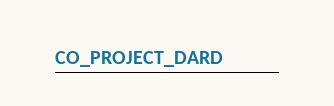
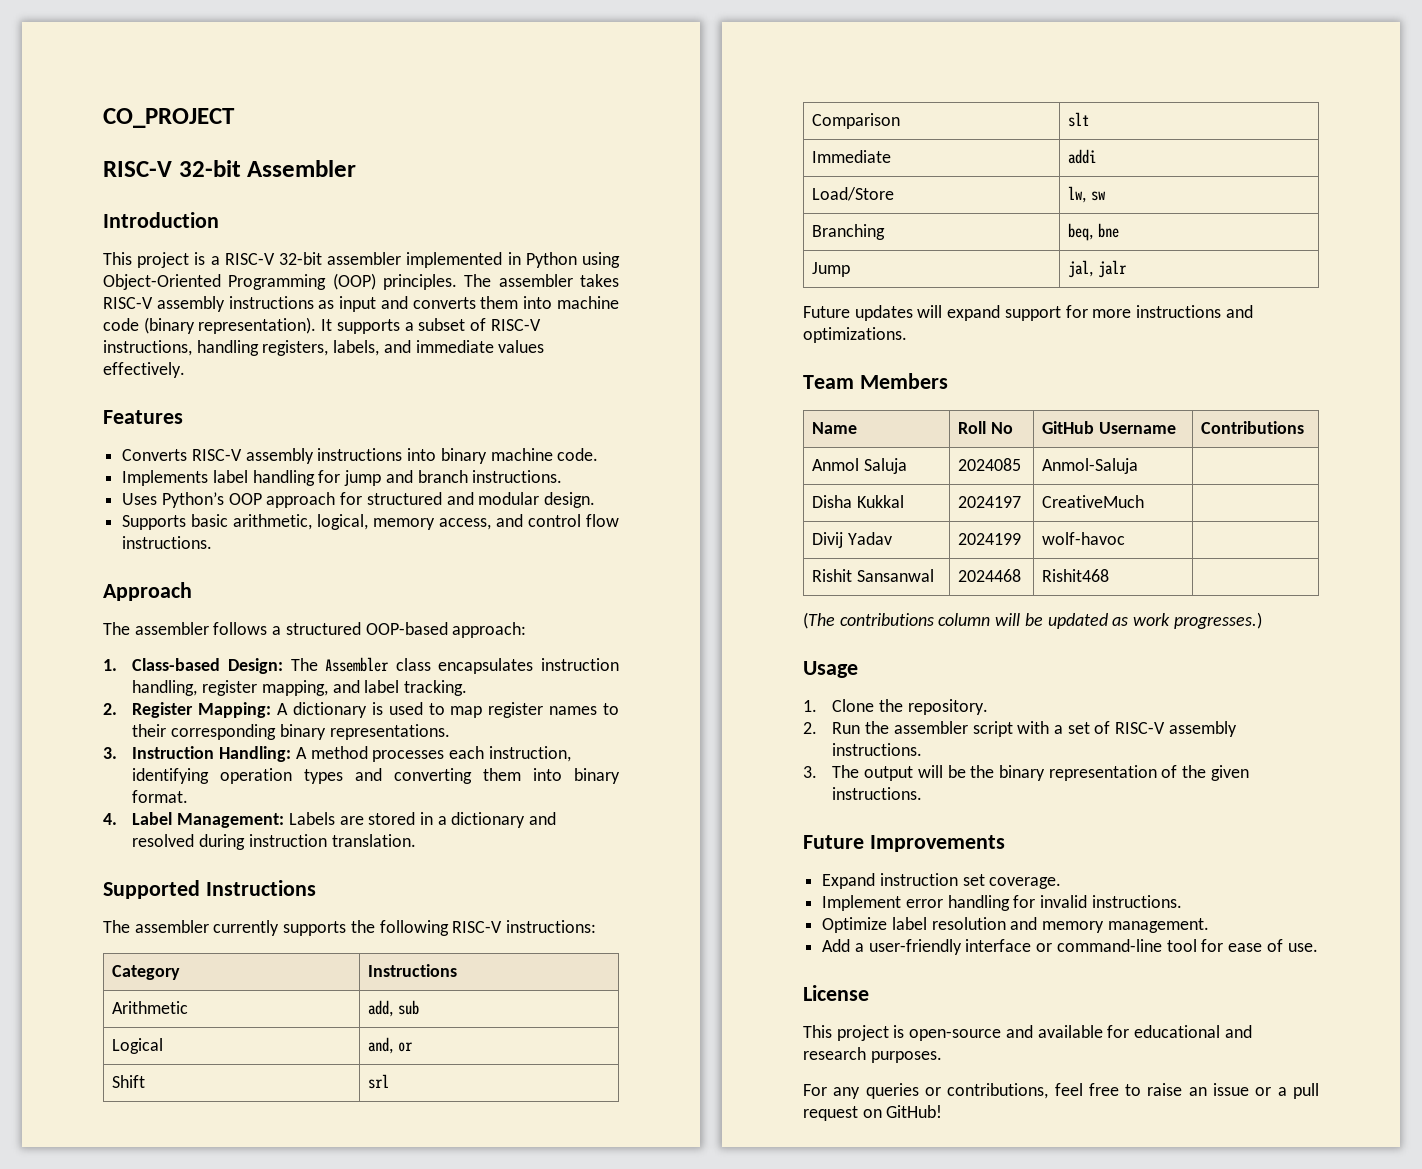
[55,51,223,67] CO_PROJECT_DARD -> [103,108,235,128] [103,160,357,177] [103,212,219,228] [103,252,620,268] [103,273,619,290] [103,296,619,312] [103,317,541,334] [103,340,545,356] [103,362,185,378] [103,410,183,424] [122,448,599,464] [122,470,563,486] [122,492,596,508] [122,514,619,530] [122,536,213,549] [103,582,192,601] [103,622,527,638] [103,657,620,674] [132,680,468,696] [103,702,619,718] [132,724,450,740] [103,746,571,762] [132,768,620,784] [132,790,189,803] [103,812,557,828] [132,834,416,850] [103,880,316,899] [103,920,597,936] [112,965,181,980] [368,964,458,977] [112,1001,189,1014] [368,1000,420,1017] [112,1038,164,1054] [368,1037,414,1054] [112,1075,146,1088] [368,1074,390,1089] [812,113,901,129] [1068,112,1090,127] [812,150,892,163] [1068,149,1097,164] [812,187,895,201] [1068,186,1107,203] [812,224,886,240] [1068,223,1120,241] [812,262,851,277] [1068,260,1128,278] [803,305,1253,321] [803,327,907,343] [803,373,948,389] [812,422,858,434] [958,421,1014,434] [1042,421,1177,434] [1201,421,1305,434] [812,458,908,474] [958,458,1022,471] [1042,458,1139,474] [812,495,905,508] [958,496,1022,508] [1042,495,1145,508] [812,532,893,548] [958,533,1022,545] [1042,532,1126,545] [812,569,935,582] [958,569,1022,582] [1042,569,1110,582] [803,612,1262,629] [803,661,858,678] [803,699,988,715] [803,721,1237,737] [832,743,923,756] [803,765,1249,781] [832,787,923,800] [803,835,1005,852] [822,873,1062,889] [822,895,1182,911] [822,917,1209,933] [822,939,1318,955] [803,985,869,1001] [803,1025,1252,1041] [803,1047,942,1063] [803,1083,1319,1099] [803,1105,943,1121] CO_PROJECT // RISC-V 32-bit Assembler // Introduction // This project is a RISC-V 32-bit assembler implemented in Python using Object-Oriented Programming (OOP) principles. The assembler takes RISC-V assembly instructions as input and converts them into machine code (binary representation). It supports a subset of RISC-V instructions, handling registers, labels, and immediate values effectively. // Features // Converts RISC-V assembly instructions into binary machine code. // Implements label handling for jump and branch instructions. // Uses Python’s OOP approach for structured and modular design. // Supports basic arithmetic, logical, memory access, and control flow instructions. // Approach // The assembler follows a structured OOP-based approach: // 1. Class-based Design: The Assembler class encapsulates instruction handling, register mapping, and label tracking. // 2. Register Mapping: A dictionary is used to map register names to their corresponding binary representations. // 3. Instruction Handling: A method processes each instruction, identifying operation types and converting them into binary format. // 4. Label Management: Labels are stored in a dictionary and resolved during instruction translation. // Supported Instructions // The assembler currently supports the following RISC-V instructions: // Category | Instructions // Arithmetic | add, sub // Logical | and, or // Shift | srl // Comparison | slt // Immediate | addi // Load/Store | lw, sw // Branching | beq, bne // Jump | jal, jalr // Future updates will expand support for more instructions and optimizations. // Team Members // Name | Roll No | GitHub Username | Contributions // Anmol Saluja | 2024085 | Anmol-Saluja | // Disha Kukkal | 2024197 | CreativeMuch | // Divij Yadav | 2024199 | wolf-havoc | // Rishit Sansanwal | 2024468 | Rishit468 | // (The contributions column will be updated as work progresses.) // Usage // 1. Clone the repository. // 2. Run the assembler script with a set of RISC-V assembly instructions. // 3. The output will be the binary representation of the given instructions. // Future Improvements // Expand instruction set coverage. // Implement error handling for invalid instructions. // Optimize label resolution and memory management. // Add a user-friendly interface or command-line tool for ease of use. // License // This project is open-source and available for educational and research purposes. // For any queries or contributions, feel free to raise an issue or a pull request on GitHub!

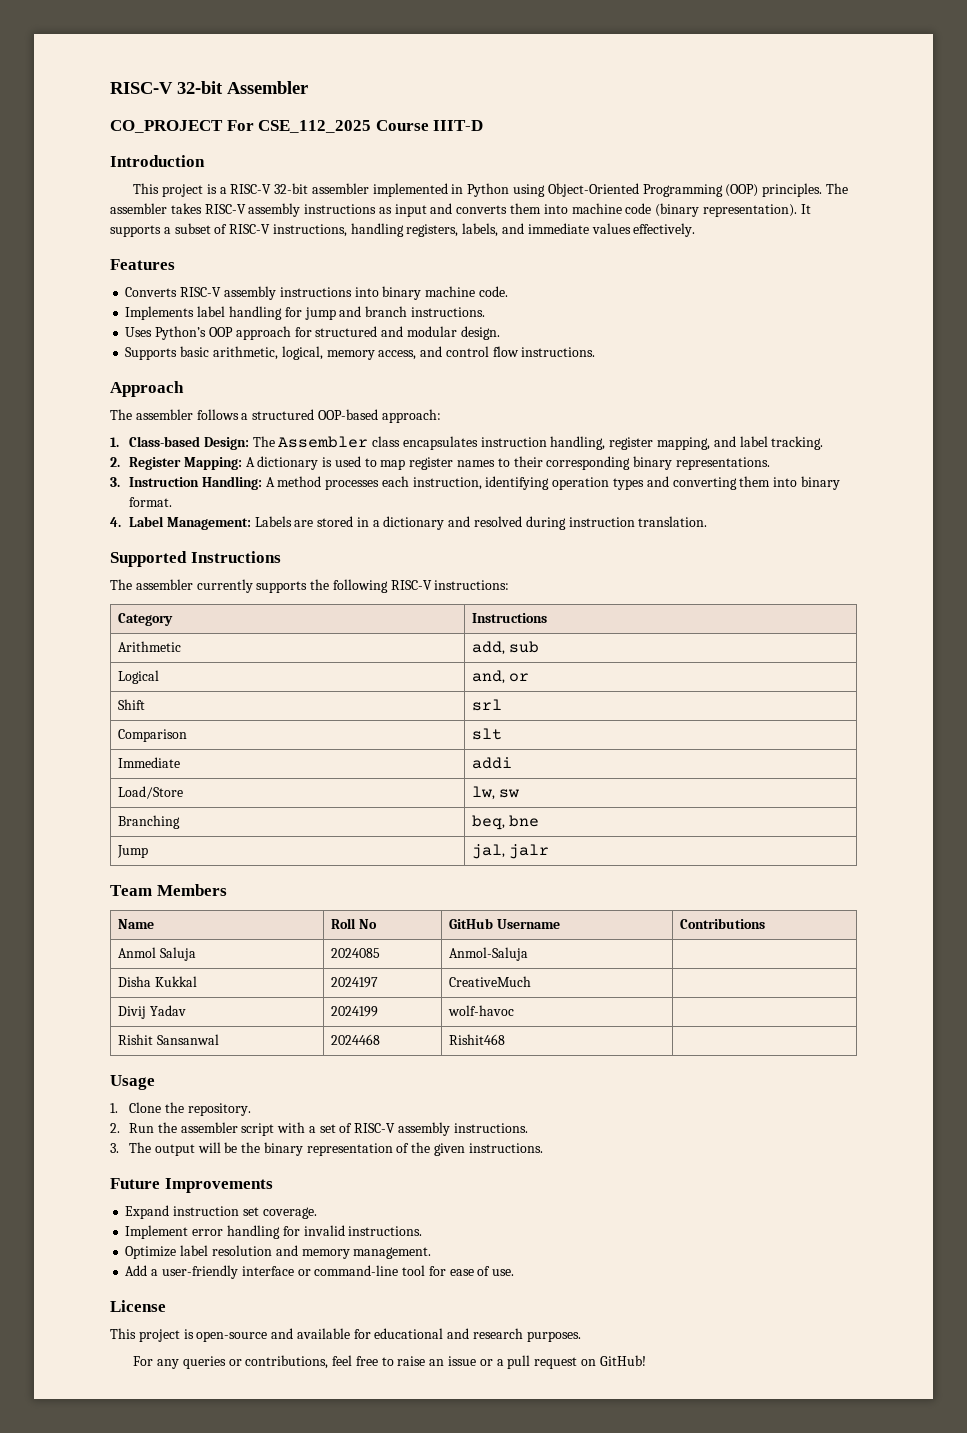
[103,108,235,128] CO_PROJECT // -> (110, 88) none
(357, 168) none -> [110,120,484,133] // CO_PROJECT For CSE_112_2025 Course IIIT-D
[803,305,1253,321] [803,327,907,343] // Future updates will expand support for more instructions and optimizations. -> (549, 851) none
[803,612,1262,629] // (The contributions column will be updated as work progresses.) -> (506, 1039) none

